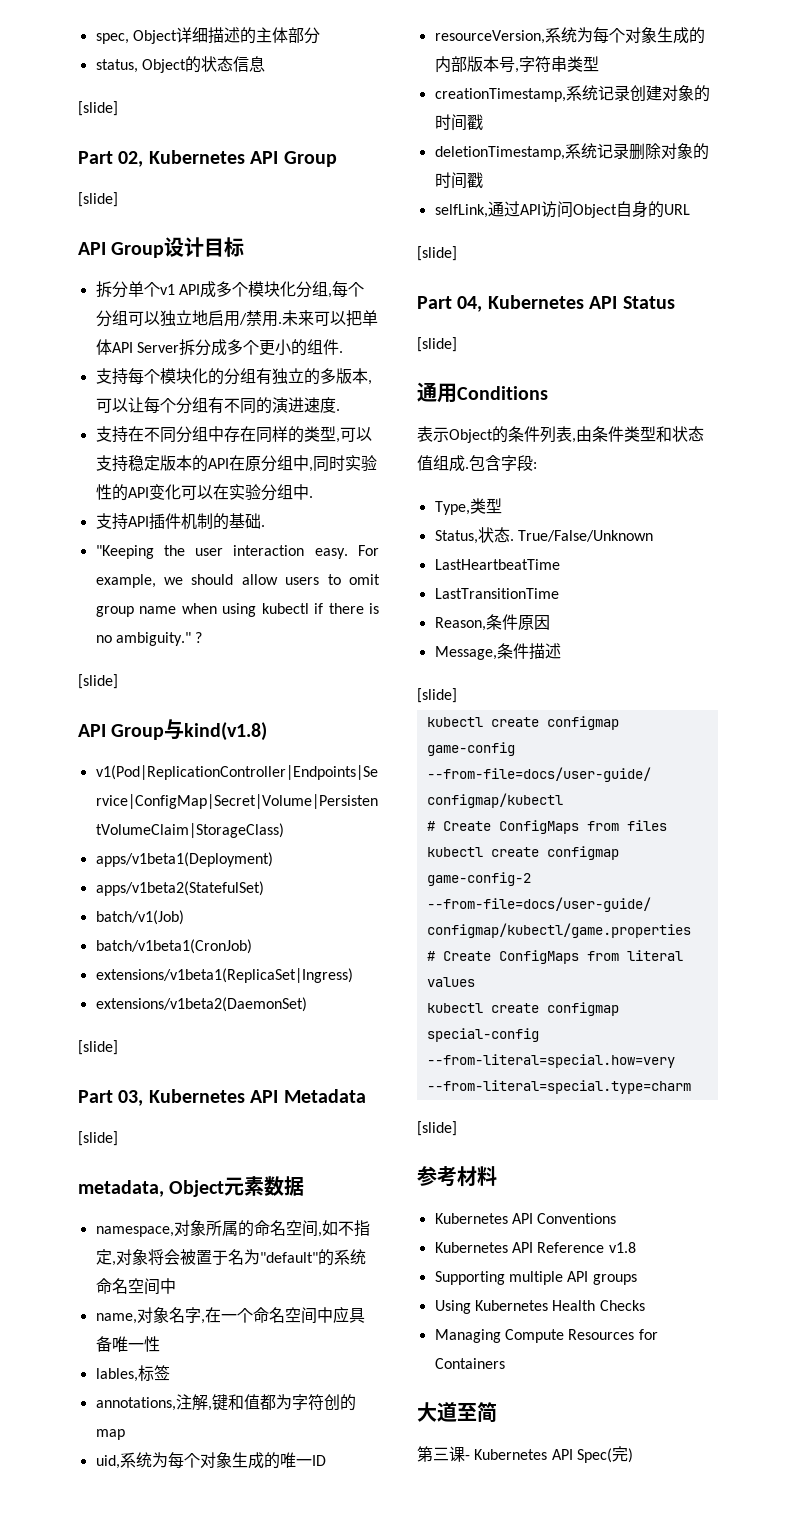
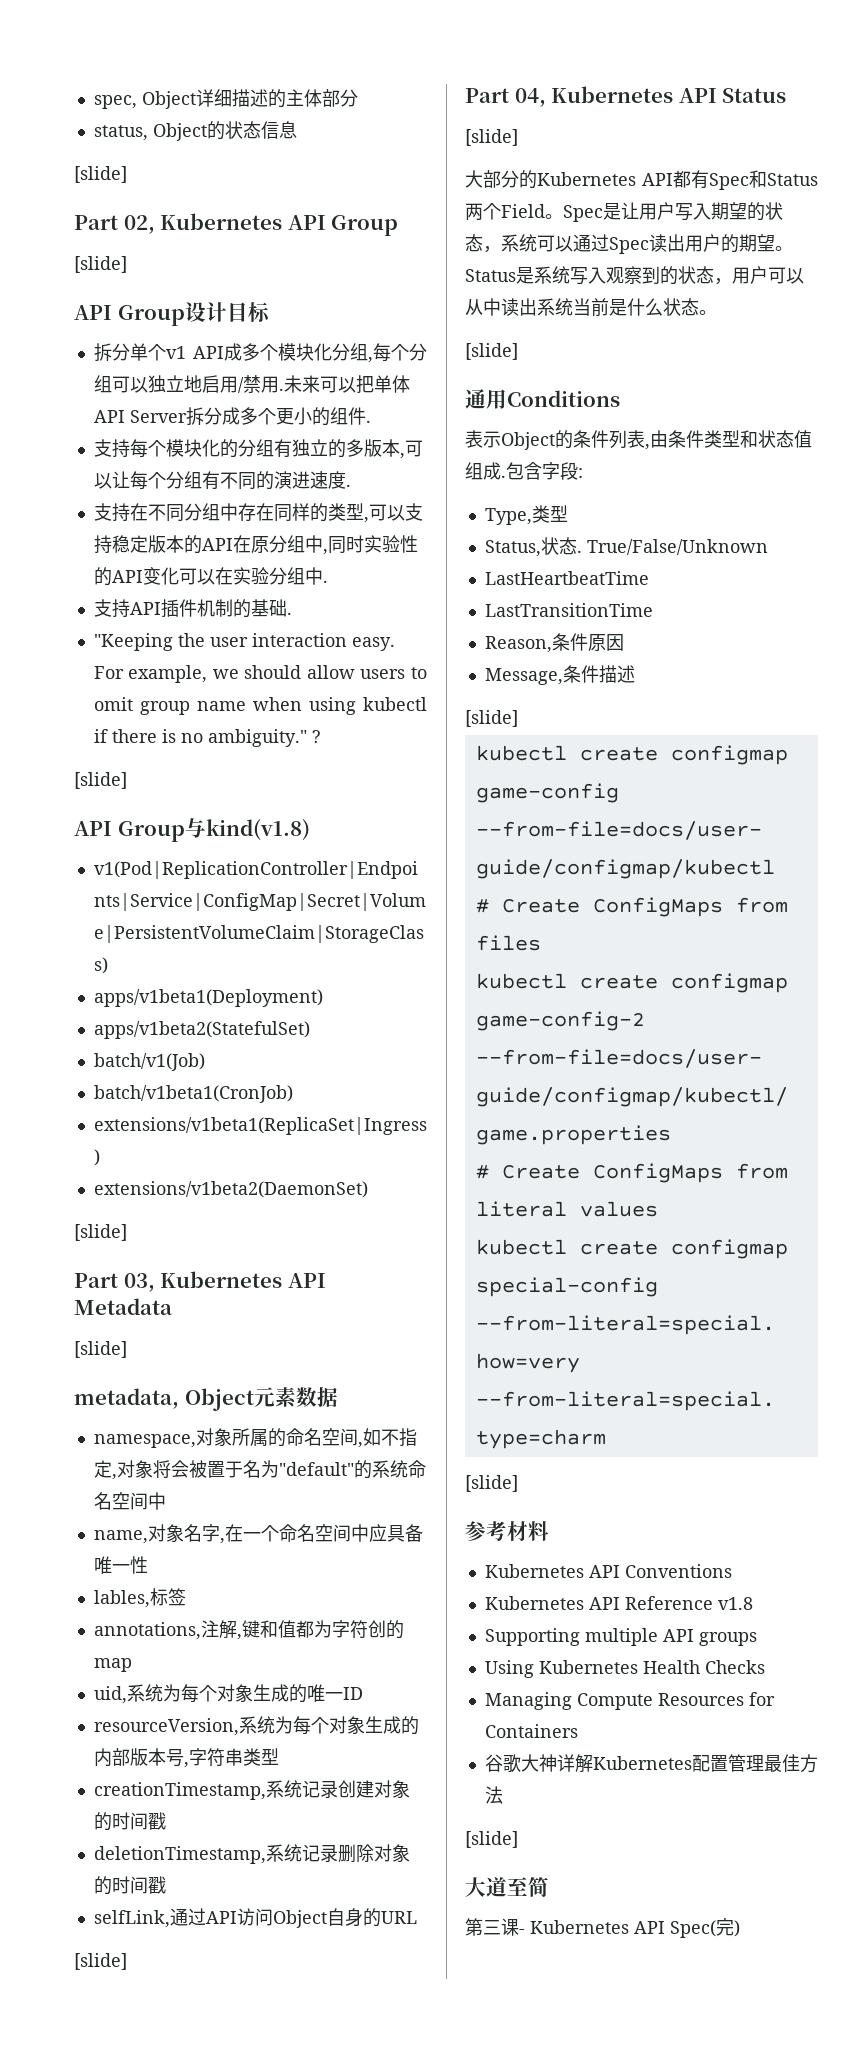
(457, 344) none -> [465,170,818,190] [465,202,783,222] [465,234,793,254] [465,266,804,285] [465,298,717,316] [465,343,518,360] // 大部分的Kubernetes API都有Spec和Status两个Field。Spec是让用户写入期望的状态，系统可以通过Spec读出用户的期望。Status是系统写入观察到的状态，用户可以从中读出系统当前是什么状态。 // [slide]
(505, 1363) none -> [484,1754,818,1773] [484,1786,503,1804] [465,1831,518,1848] // 谷歌大神详解Kubernetes配置管理最佳方法 // [slide]

